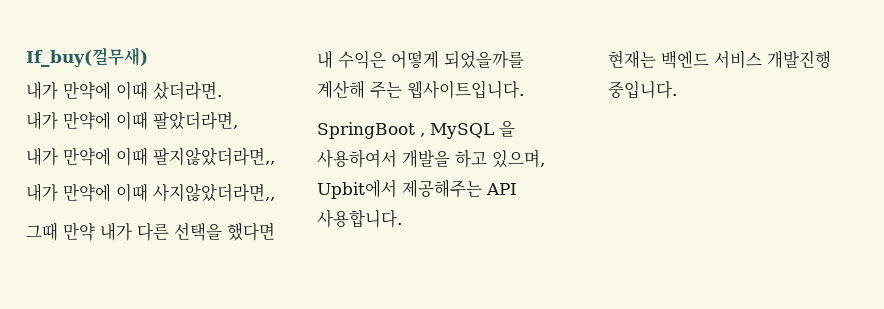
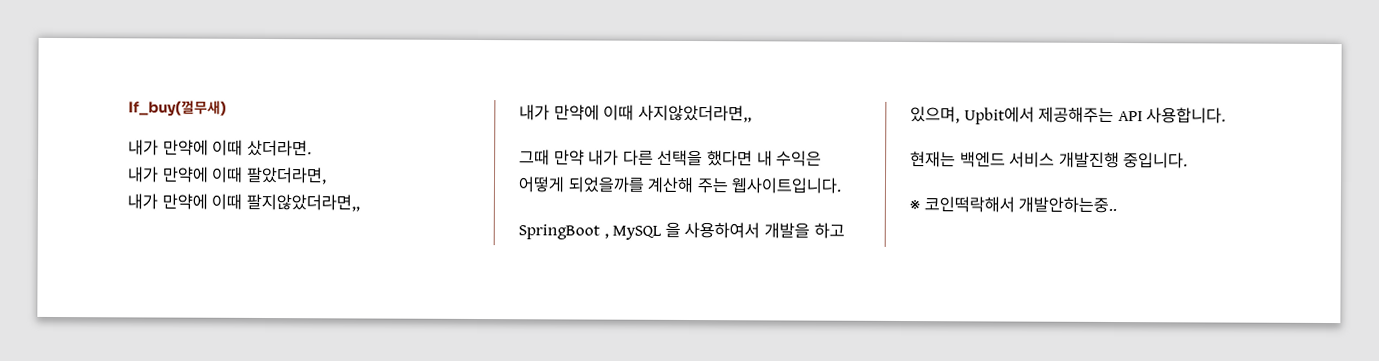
(677, 90) none -> [909,196,1118,214] // ※ 코인떡락해서 개발안하는중..

